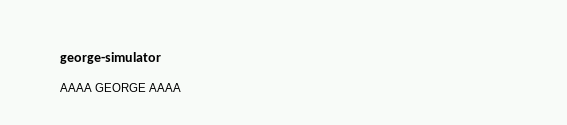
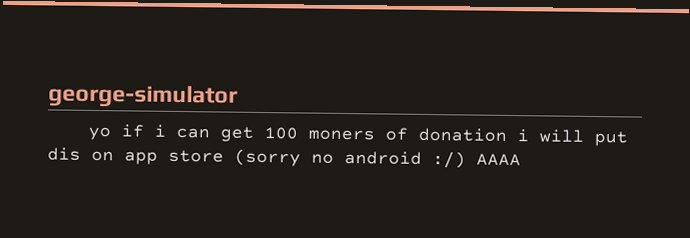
[60,83,147,92] AAAA GEORGE -> [88,124,629,147] [47,147,466,169] yo if i can get 100 moners of donation i will put dis on app store (sorry no android :/)

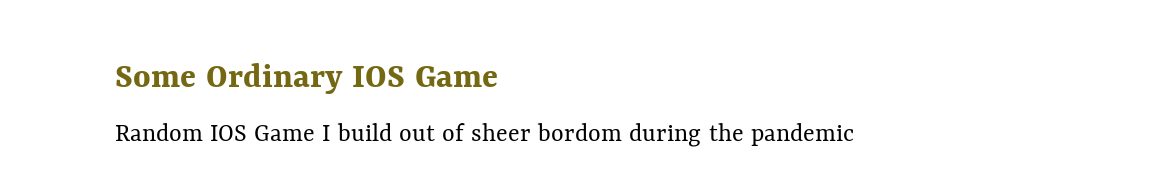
[48,83,238,109] [88,124,629,147] [47,147,521,169] george-simulator // yo if i can get 100 moners of donation i will put dis on app store (sorry no android :/) AAAA -> [115,63,498,94] [115,123,854,147] Some Ordinary IOS Game // Random IOS Game I build out of sheer bordom during the pandemic

